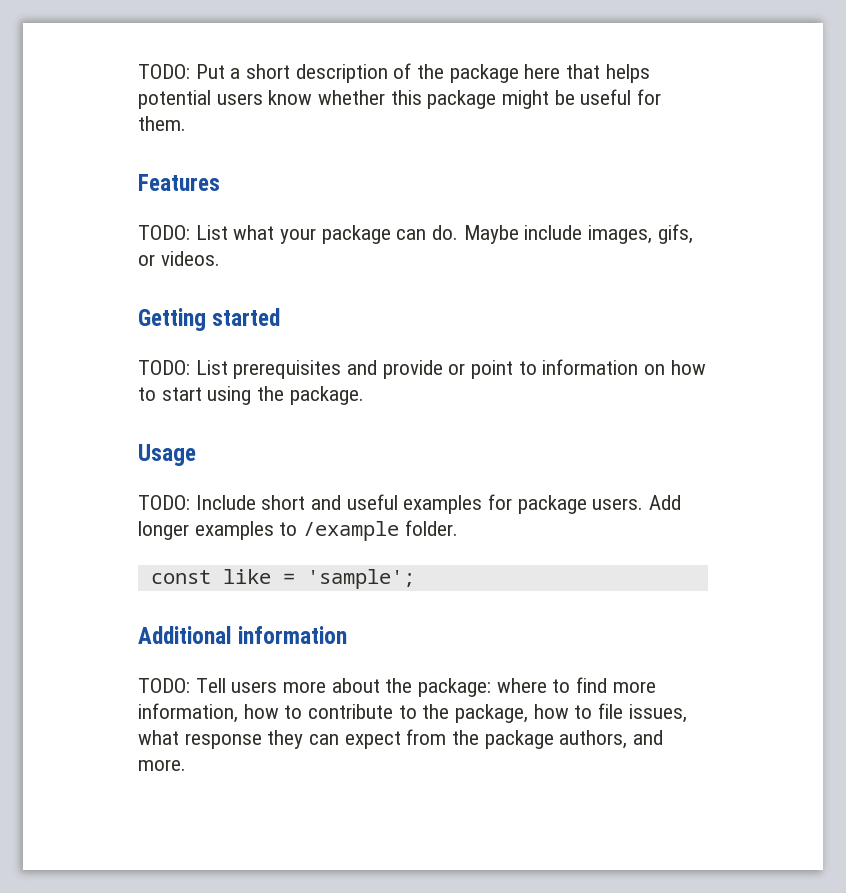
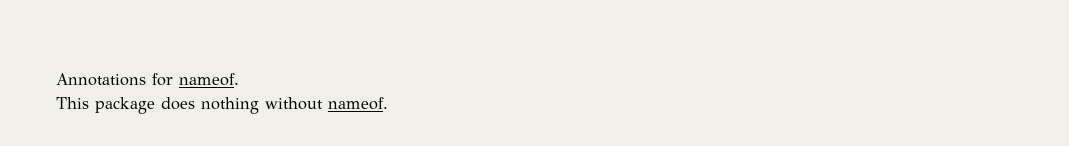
[138,63,650,83] [138,89,662,109] [138,116,186,131] [138,174,220,191] [138,224,693,244] [138,251,220,266] [138,308,281,331] [138,359,706,379] [138,386,364,405] [138,444,196,466] [138,494,682,514] [138,520,458,541] [150,569,415,589] [138,626,348,644] [138,677,656,697] [138,703,687,723] [138,729,664,749] [138,759,186,771] TODO: Put a short description of the package here that helps potential users know whether this package might be useful for them. // Features // TODO: List what your package can do. Maybe include images, gifs, or videos. // Getting started // TODO: List prerequisites and provide or point to information on how to start using the package. // Usage // TODO: Include short and useful examples for package users. Add longer examples to /example folder. // const like = 'sample'; // Additional information // TODO: Tell users more about the package: where to find more information, how to contribute to the package, how to file issues, what response they can expect from the package authors, and more. -> [56,73,239,86] [56,97,388,114] Annotations for nameof. // This package does nothing without nameof.

